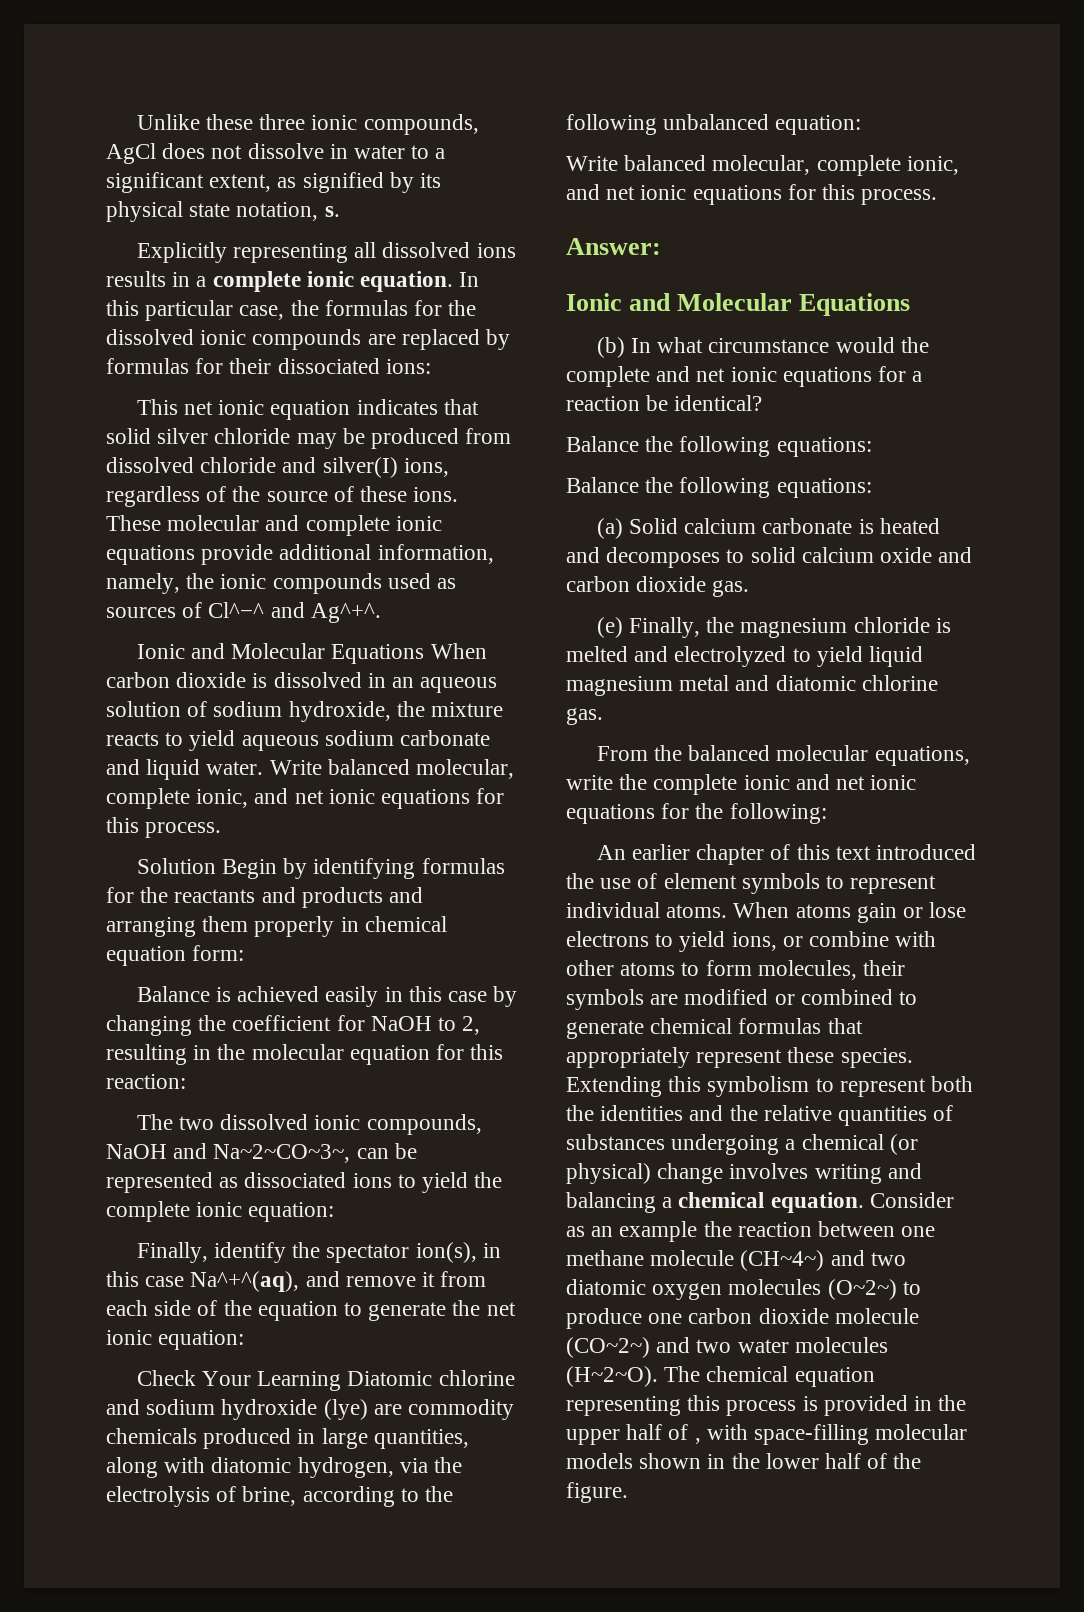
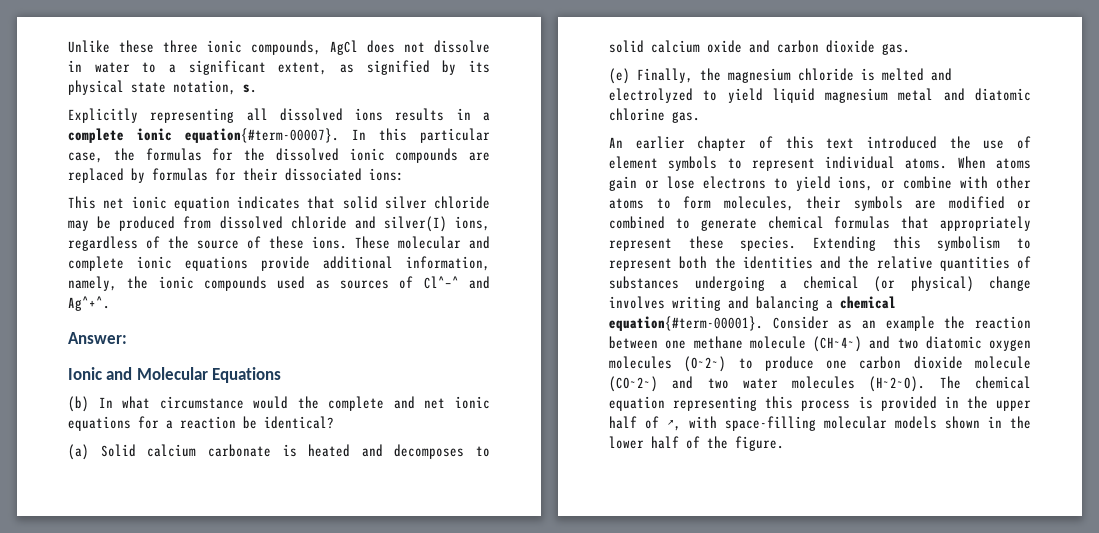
[360,271,454,292] equation. -> [185,128,339,143] equation{#term-00007}.
[136,643,487,664] [106,672,498,693] [106,701,504,722] [106,730,491,751] [106,759,515,780] [106,788,505,809] [106,817,222,838] [136,858,505,879] [106,887,424,908] [106,916,447,937] [106,945,245,966] [136,986,518,1007] [106,1015,481,1036] [106,1044,504,1065] [106,1074,186,1089] [136,1114,482,1135] [106,1143,417,1163] [106,1172,503,1193] [106,1201,335,1222] [136,1242,501,1263] [106,1271,487,1292] [106,1300,516,1321] [106,1330,245,1350] [136,1370,515,1391] [106,1399,515,1420] [106,1428,469,1449] [106,1457,463,1478] [106,1486,454,1507] [566,114,862,135] [566,155,959,176] [566,184,938,205] // Ionic and Molecular Equations When carbon dioxide is dissolved in an aqueous solution of sodium hydroxide, the mixture reacts to yield aqueous sodium carbonate and liquid water. Write balanced molecular, complete ionic, and net ionic equations for this process. // Solution Begin by identifying formulas for the reactants and products and arranging them properly in chemical equation form: // Balance is achieved easily in this case by changing the coefficient for NaOH to 2, resulting in the molecular equation for this reaction: // The two dissolved ionic compounds, NaOH and Na~2~CO~3~, can be represented as dissociated ions to yield the complete ionic equation: // Finally, identify the spectator ion(s), in this case Na^+^(aq), and remove it from each side of the equation to generate the net ionic equation: // Check Your Learning Diatomic chlorine and sodium hydroxide (lye) are commodity chemicals produced in large quantities, along with diatomic hydrogen, via the electrolysis of brine, according to the following unbalanced equation: // Write balanced molecular, complete ionic, and net ionic equations for this process. -> (110, 303) none
[566,436,872,457] [566,477,872,498] // Balance the following equations: // Balance the following equations: -> (334, 422) none
[596,745,970,766] [566,774,917,795] [566,803,827,824] // From the balanced molecular equations, write the complete ionic and net ionic equations for the following: -> (700, 117) none
[770,1192,864,1213] equation. -> [609,316,763,331] equation{#term-00001}.
[694,1438,701,1444] , -> [667,419,681,431] ↗,

